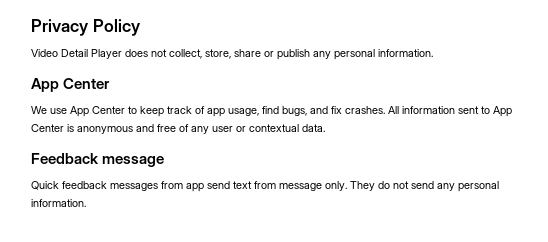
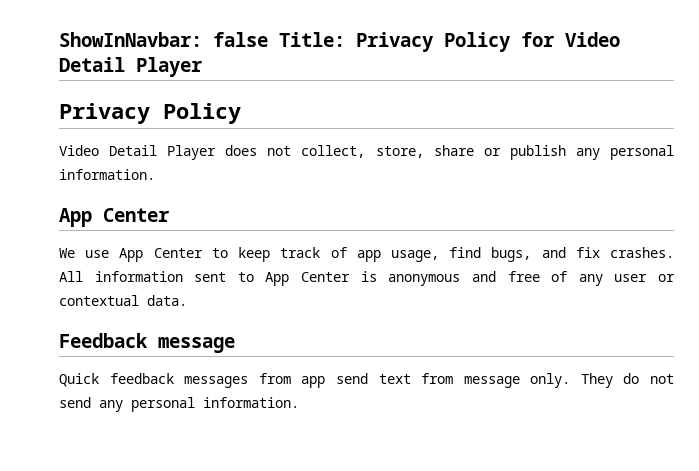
(31, 27) none -> [59,32,620,52] [59,57,203,77] ShowInNavbar: false Title: Privacy Policy for Video Detail Player //

